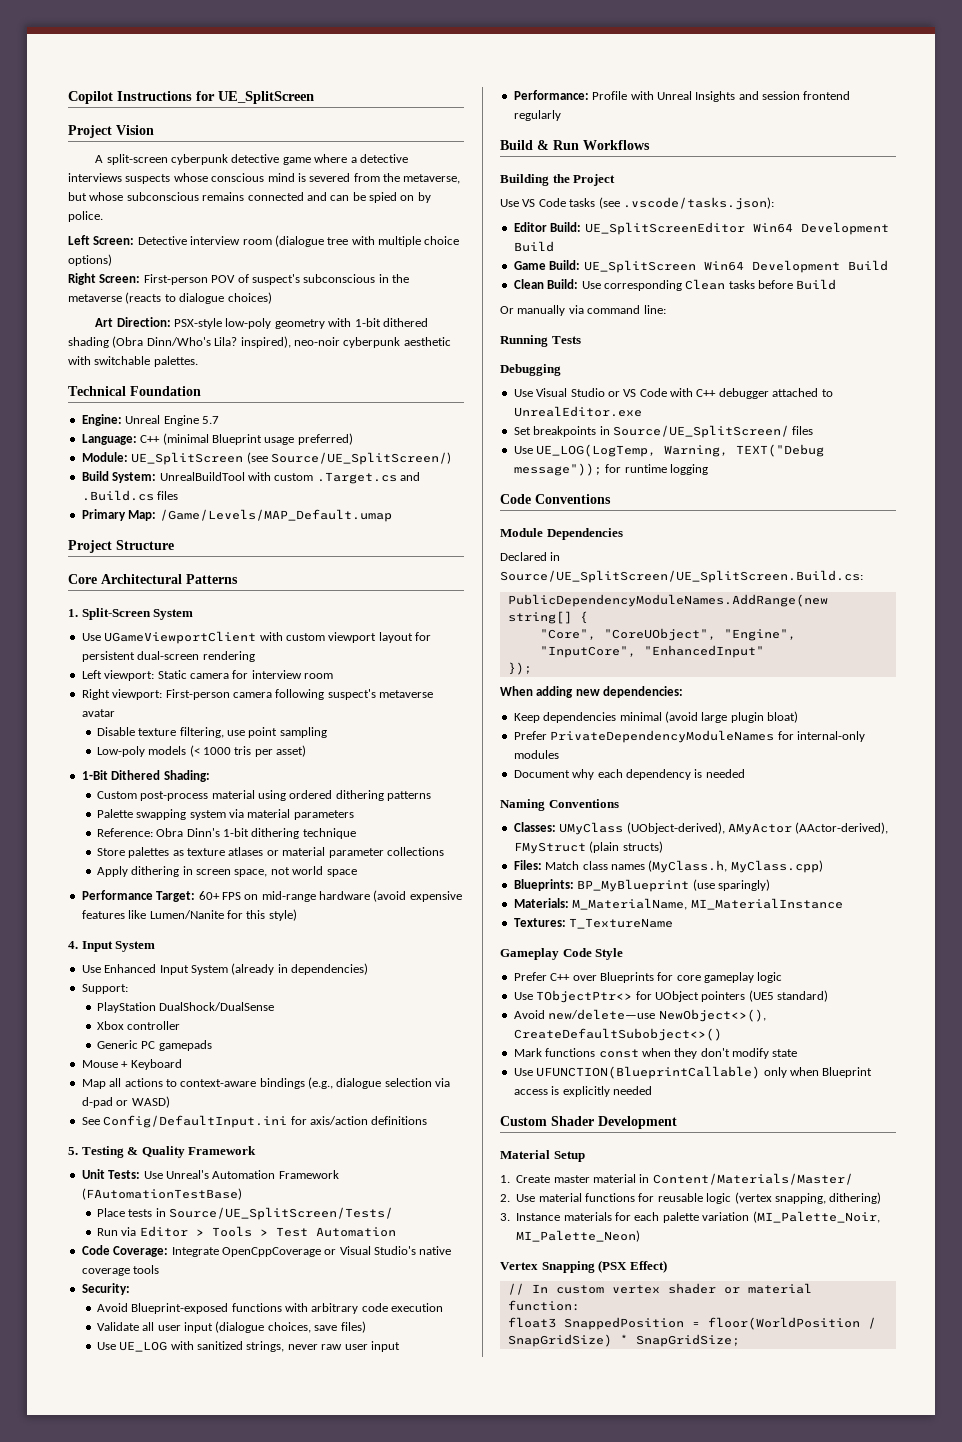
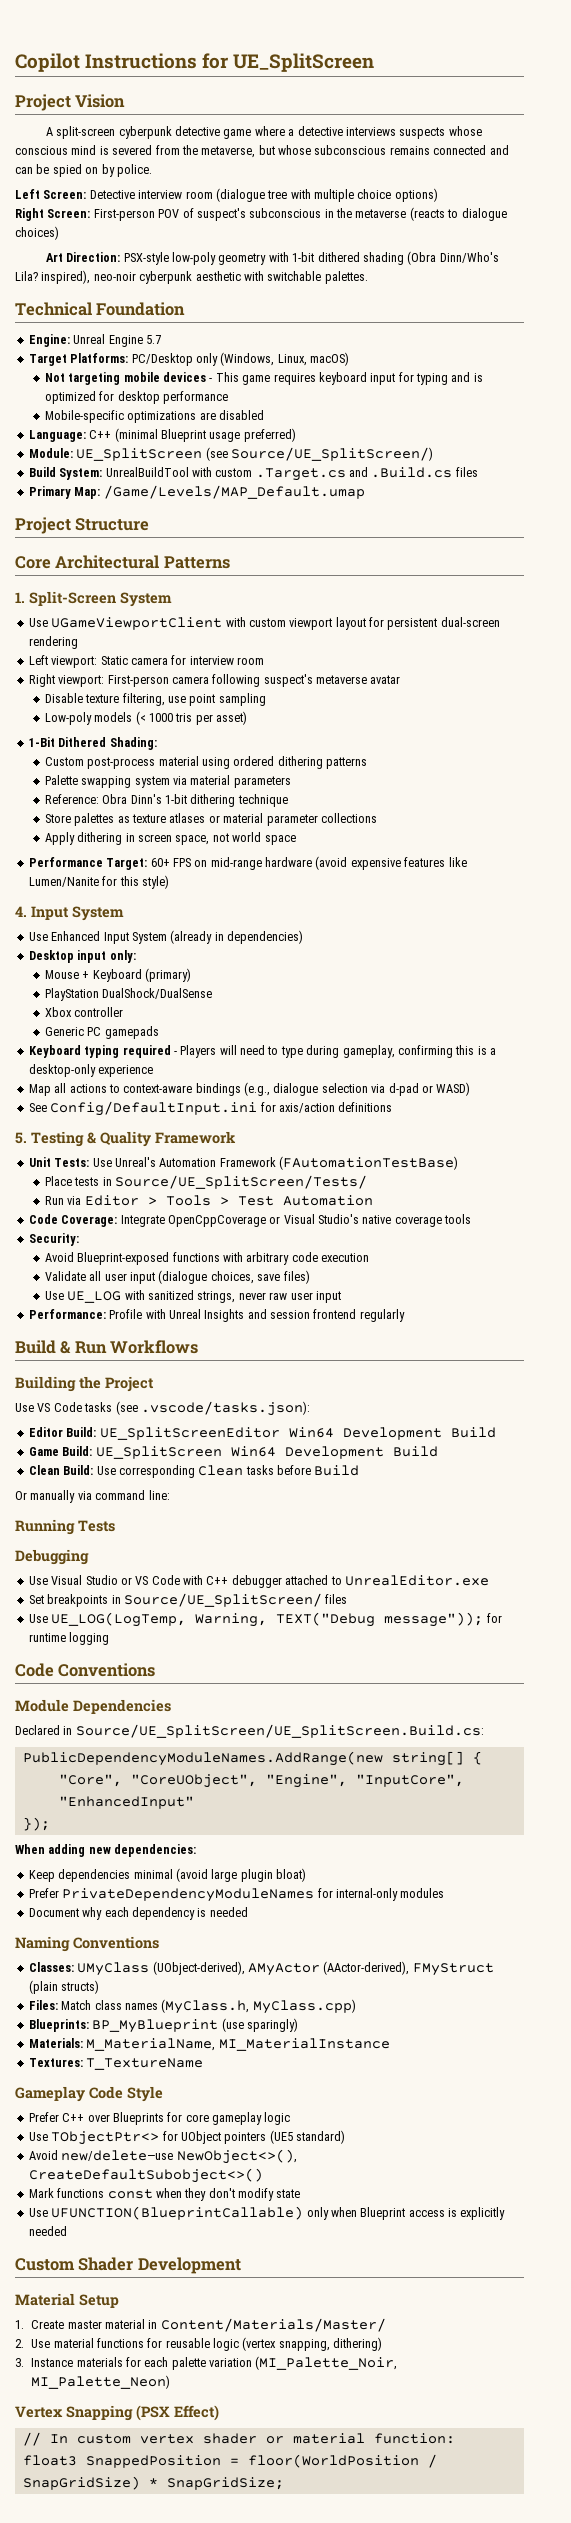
(219, 420) none -> [28,352,349,366] [44,372,483,385] [44,391,229,404] [44,410,265,423] // Target Platforms: PC/Desktop only (Windows, Linux, macOS) // Not targeting mobile devices - This game requires keyboard input for typing and is optimized for desktop performance // Mobile-specific optimizations are disabled
[81,984,128,994] Support: -> [28,950,136,963] [44,968,192,982] Desktop input only: // Mouse + Keyboard (primary)
[81,1059,182,1070] Mouse + Keyboard -> [28,1045,496,1058] [28,1064,154,1077] Keyboard typing required - Players will need to type during gameplay, confirming this is a desktop-only experience

